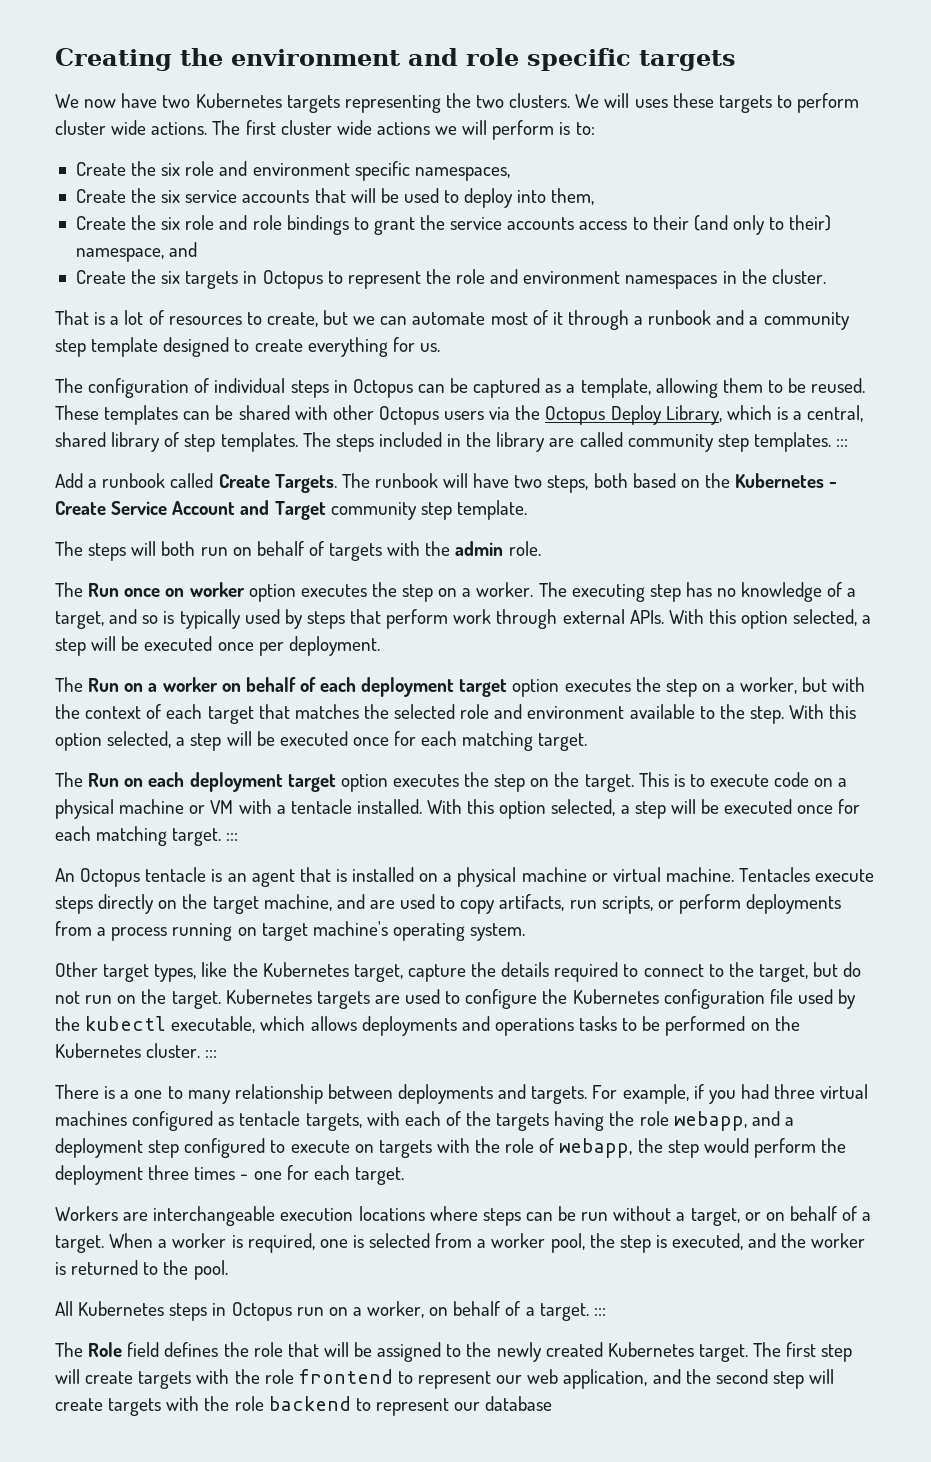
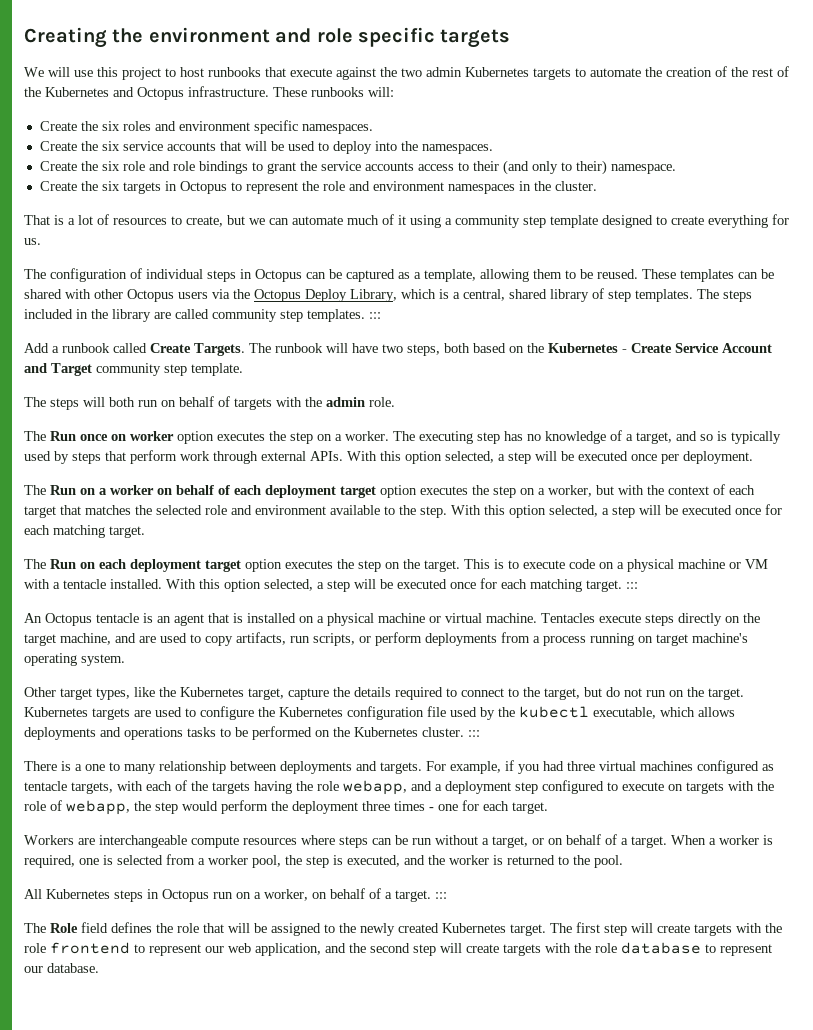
[84,93,860,113] [55,120,595,140] [75,161,215,176] now have two Kubernetes targets representing the two clusters. We will uses these targets to perform cluster wide actions. The first cluster wide actions we will perform is to: // Create the six role -> [48,66,789,80] [24,86,394,100] [39,121,151,131] will use this project to host runbooks that execute against the two admin Kubernetes targets to automate the creation of the rest of the Kubernetes and Octopus infrastructure. These runbooks will: // Create the six roles
[414,167,510,181] namespaces, -> [301,124,373,134] namespaces.
[551,188,595,205] them, -> [400,141,493,154] the namespaces.
[75,242,198,262] namespace, and -> [610,164,676,174] namespace.
[490,312,528,325] most -> [347,215,379,225] much
[567,310,745,330] through a runbook and -> [410,215,441,228] using
[280,1206,425,1221] execution locations -> [191,836,297,848] compute resources
[268,1396,553,1416] backend to represent our database -> [621,942,772,956] [24,963,99,973] database to represent our database.

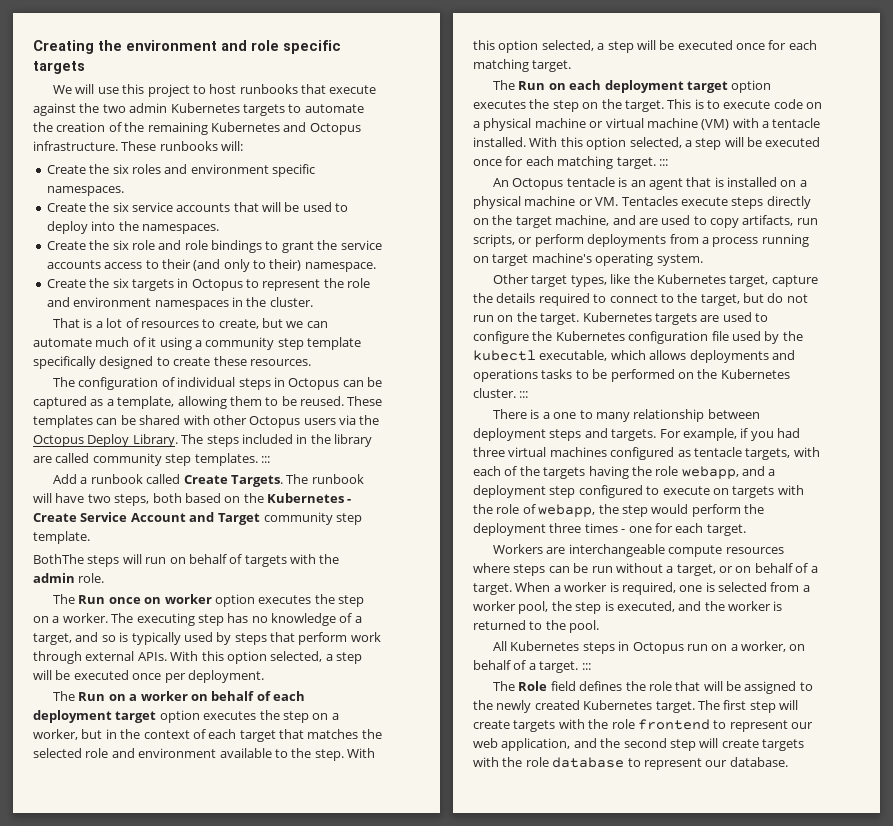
[752,66,789,77] [24,87,41,97] rest of the -> [147,122,208,135] remaining
(598, 221) none -> [33,356,96,369] specifically
[708,214,789,228] [24,238,41,245] everything for us. -> [213,356,311,366] these resources.
[350,288,693,302] Library, which is a central, shared library of step templates. -> [132,434,178,447] Library.
[24,397,46,407] The -> [33,554,84,564] BothThe
[109,397,135,407] both -> (142, 559) none
[618,485,644,495] with -> [105,729,117,739] in
[745,559,768,569] VM -> [605,118,730,130] virtual machine (VM)
[445,613,537,623] virtual machine. -> [595,197,619,206] VM.
[280,761,352,774] deployments -> [473,428,582,441] deployment steps

